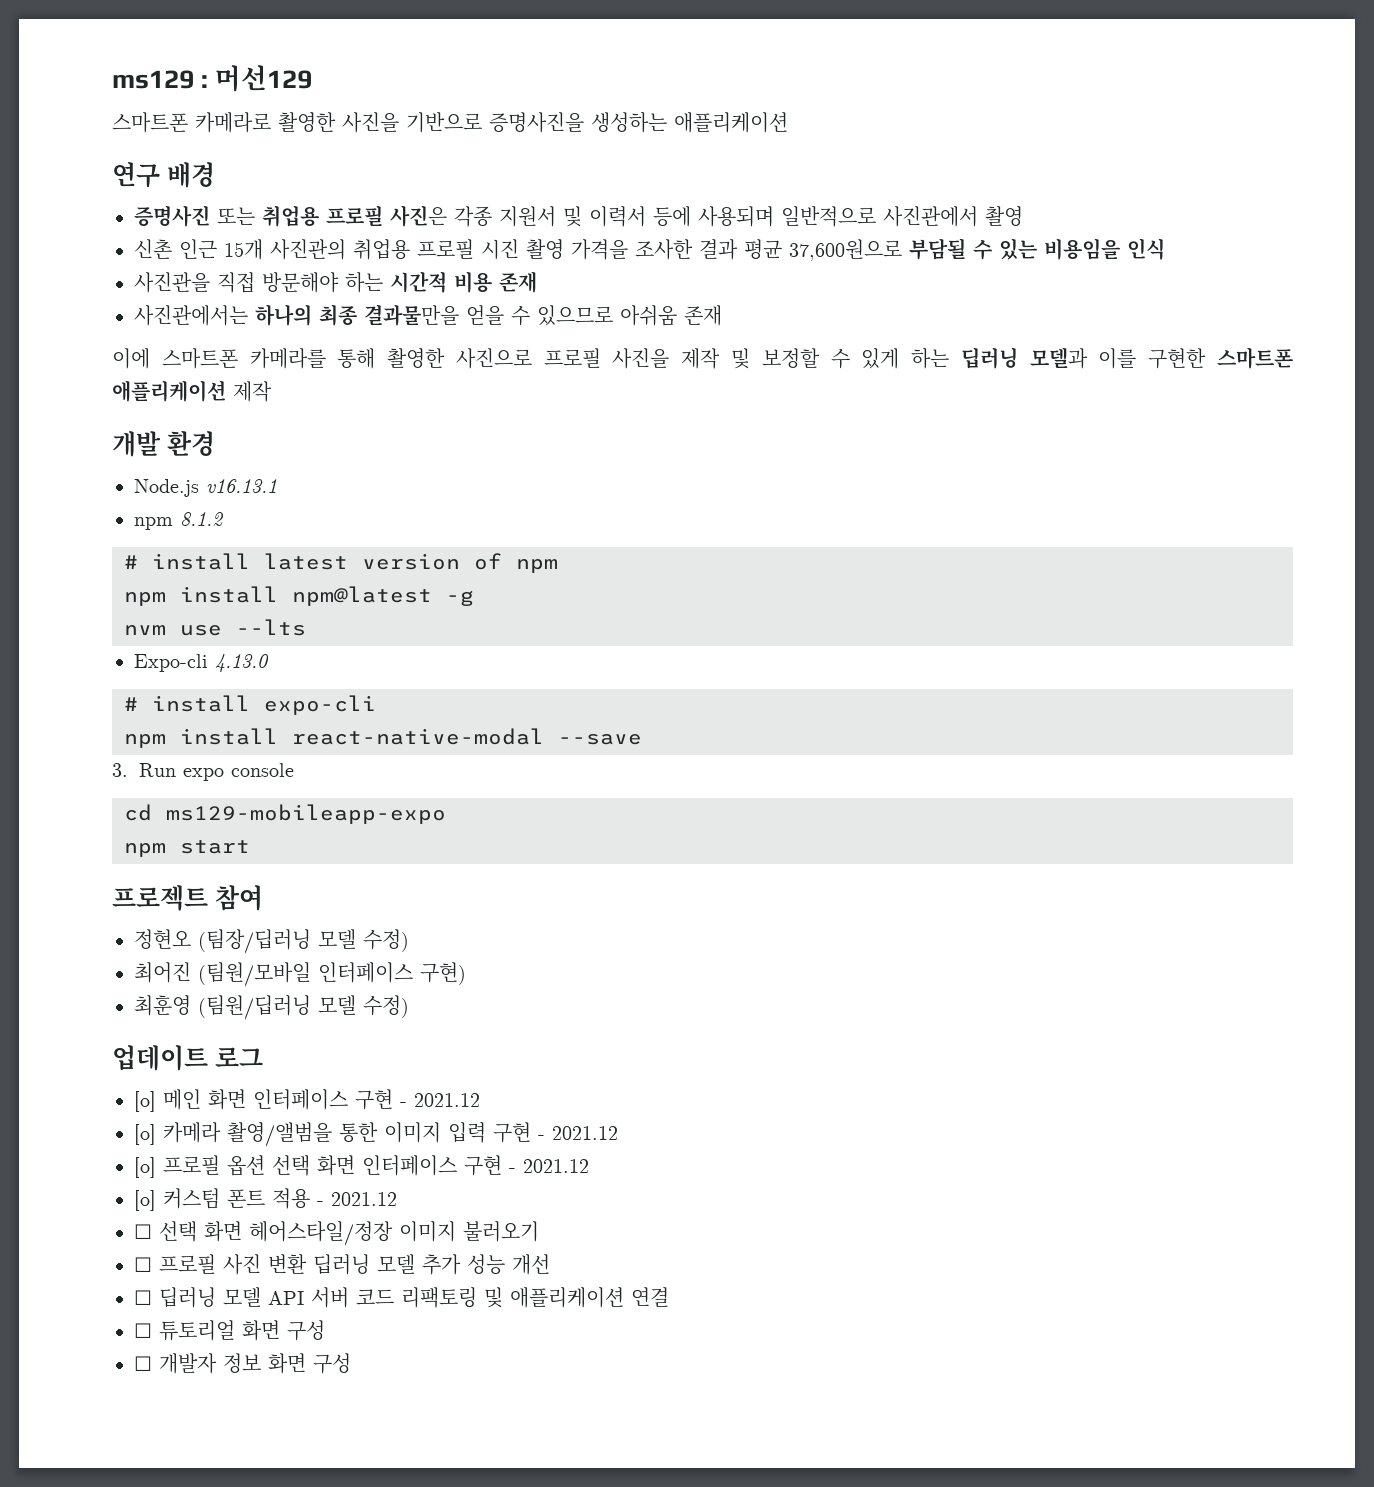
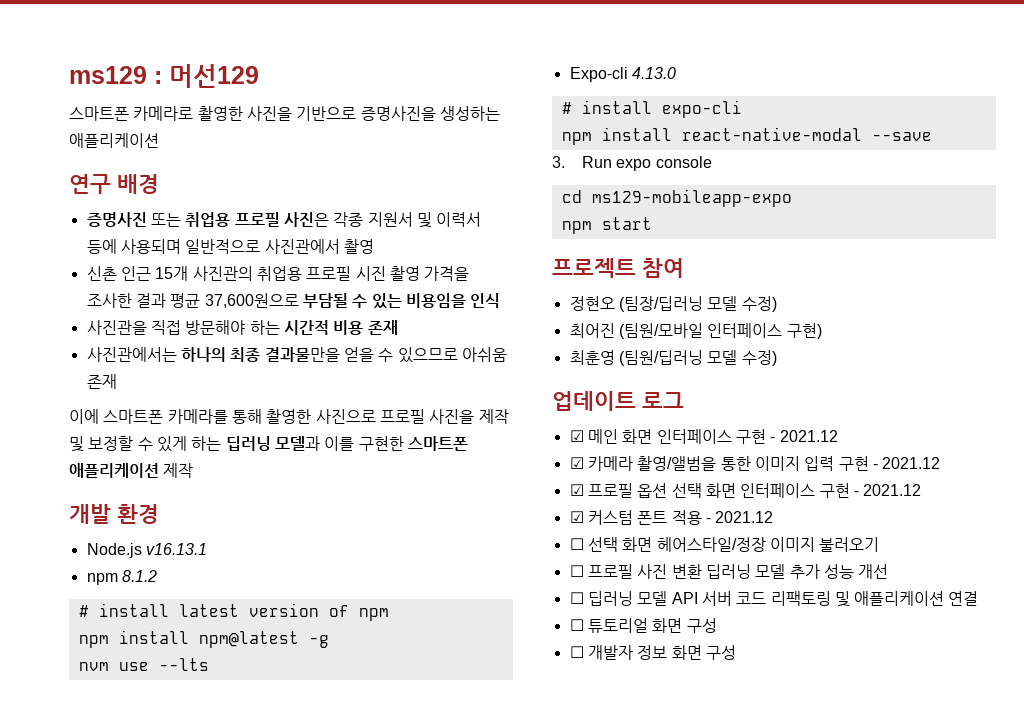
[134,1091,156,1112] [o] -> [569,430,584,442] ☑
[134,1124,156,1145] [o] -> [569,457,584,469] ☑
[134,1157,156,1178] [o] -> [569,484,584,496] ☑
[134,1190,156,1211] [o] -> [569,511,584,523] ☑

